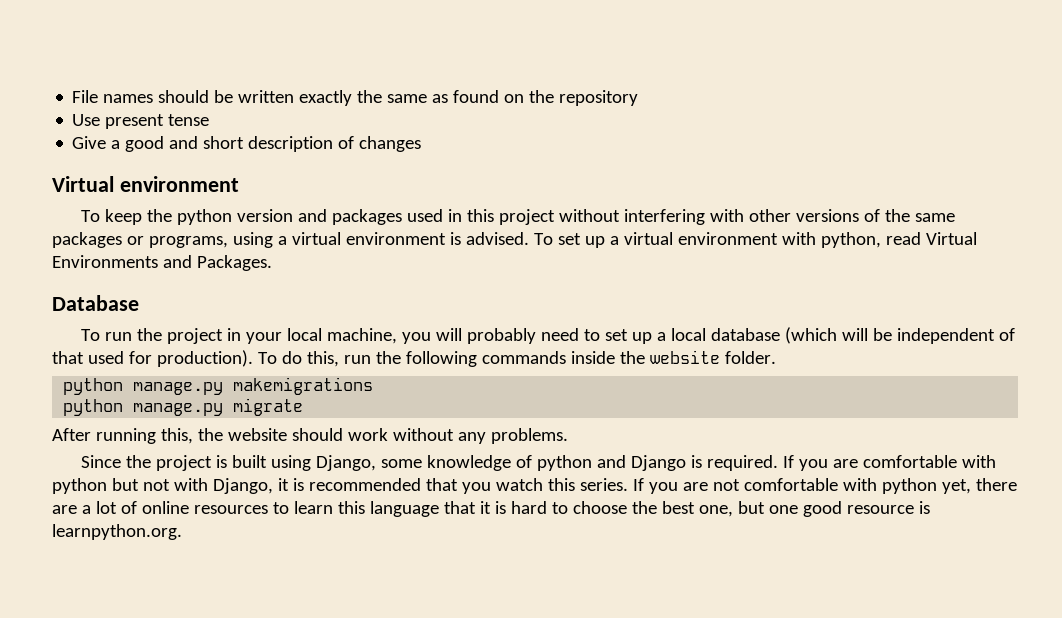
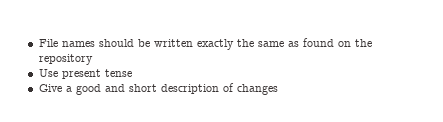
[52,176,239,192] [81,209,955,225] [52,232,977,248] [52,255,272,271] [52,295,139,311] [81,327,1015,344] [52,350,776,367] [63,377,374,395] [63,398,304,416] [52,428,568,444] [81,455,996,471] [52,478,1017,494] [52,501,930,517] [52,524,182,540] // Virtual environment // To keep the python version and packages used in this project without interfering with other versions of the same packages or programs, using a virtual environment is advised. To set up a virtual environment with python, read Virtual Environments and Packages. // Database // To run the project in your local machine, you will probably need to set up a local database (which will be independent of that used for production). To do this, run the following commands inside the website folder. // python manage.py makemigrations // python manage.py migrate // After running this, the website should work without any problems. // Since the project is built using Django, some knowledge of python and Django is required. If you are comfortable with python but not with Django, it is recommended that you watch this series. If you are not comfortable with python yet, there are a lot of online resources to learn this language that it is hard to choose the best one, but one good resource is learnpython.org. -> (278, 89) none

